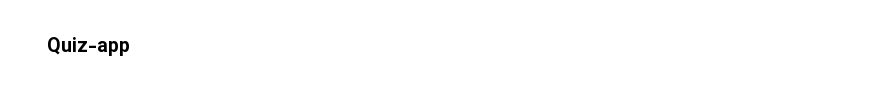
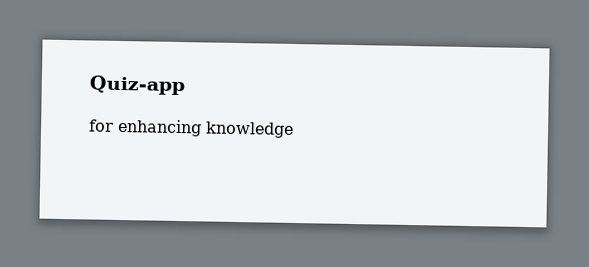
(130, 46) none -> [89,118,294,138] // for enhancing knowledge

